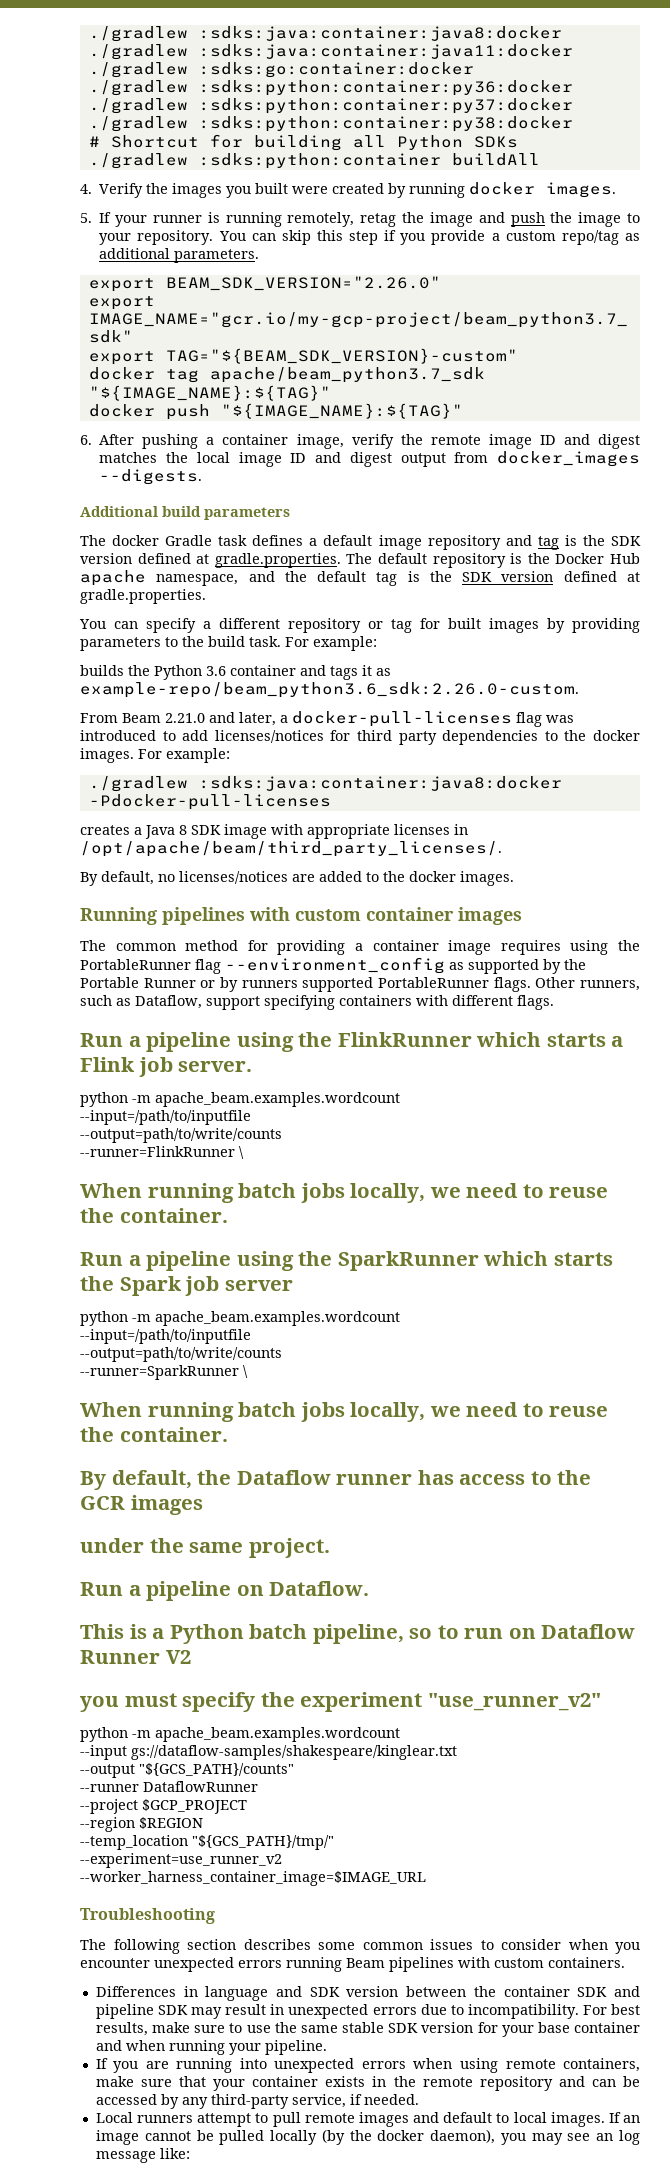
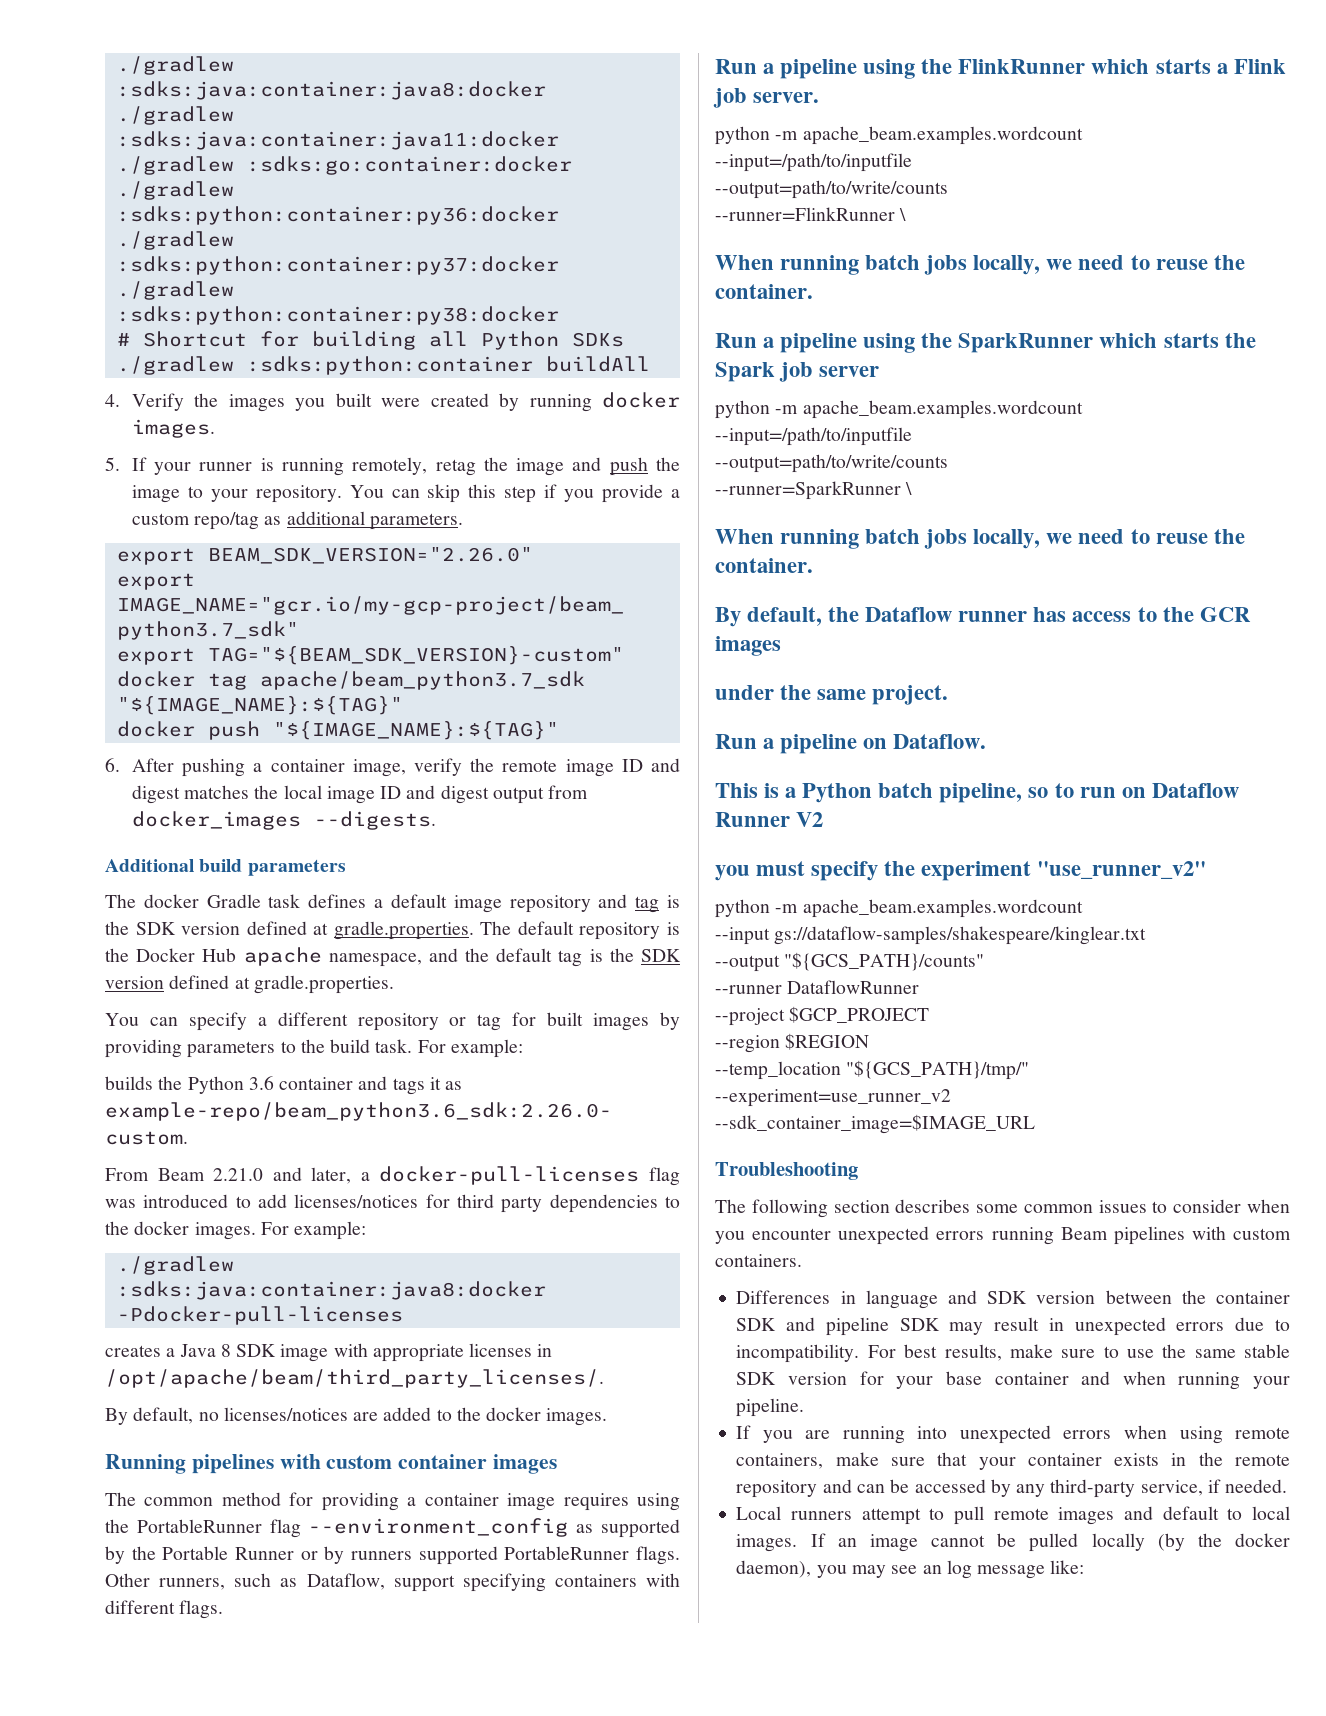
[80,1871,426,1886] --worker_harness_container_image=$IMAGE_URL -> [715,1114,1035,1134] --sdk_container_image=$IMAGE_URL

